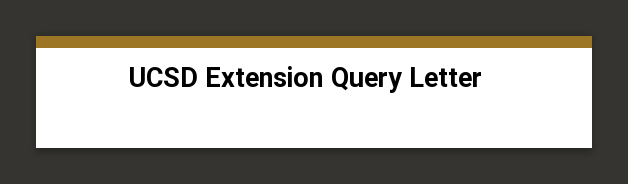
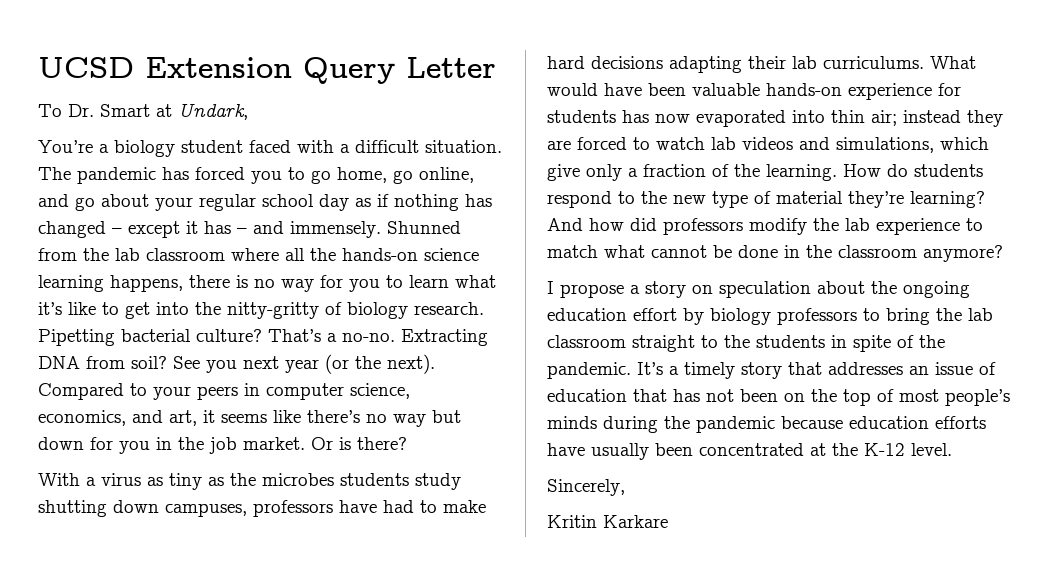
(482, 77) none -> [38,103,248,120] [38,140,502,157] [38,167,474,184] [38,194,492,211] [38,221,461,238] [38,248,479,261] [38,275,496,292] [38,302,484,319] [38,329,488,346] [38,354,435,374] [38,383,410,400] [38,410,461,427] [38,437,407,454] [38,473,461,490] [38,500,486,517] [547,56,976,73] [547,83,961,100] [547,110,1003,127] [547,137,989,153] [547,164,983,181] [547,191,985,208] [547,218,983,235] [547,245,1003,262] [547,281,970,298] [547,308,993,325] [547,335,945,352] [547,362,996,379] [547,389,1010,406] [547,416,986,433] [547,443,952,460] [547,479,625,496] [547,515,668,528] // To Dr. Smart at Undark, // You’re a biology student faced with a difficult situation. The pandemic has forced you to go home, go online, and go about your regular school day as if nothing has changed – except it has – and immensely. Shunned from the lab classroom where all the hands-on science learning happens, there is no way for you to learn what it’s like to get into the nitty-gritty of biology research. Pipetting bacterial culture? That’s a no-no. Extracting DNA from soil? See you next year (or the next). Compared to your peers in computer science, economics, and art, it seems like there’s no way but down for you in the job market. Or is there? // With a virus as tiny as the microbes students study shutting down campuses, professors have had to make hard decisions adapting their lab curriculums. What would have been valuable hands-on experience for students has now evaporated into thin air; instead they are forced to watch lab videos and simulations, which give only a fraction of the learning. How do students respond to the new type of material they’re learning? And how did professors modify the lab experience to match what cannot be done in the classroom anymore? // I propose a story on speculation about the ongoing education effort by biology professors to bring the lab classroom straight to the students in spite of the pandemic. It’s a timely story that addresses an issue of education that has not been on the top of most people’s minds during the pandemic because education efforts have usually been concentrated at the K-12 level. // Sincerely, // Kritin Karkare

